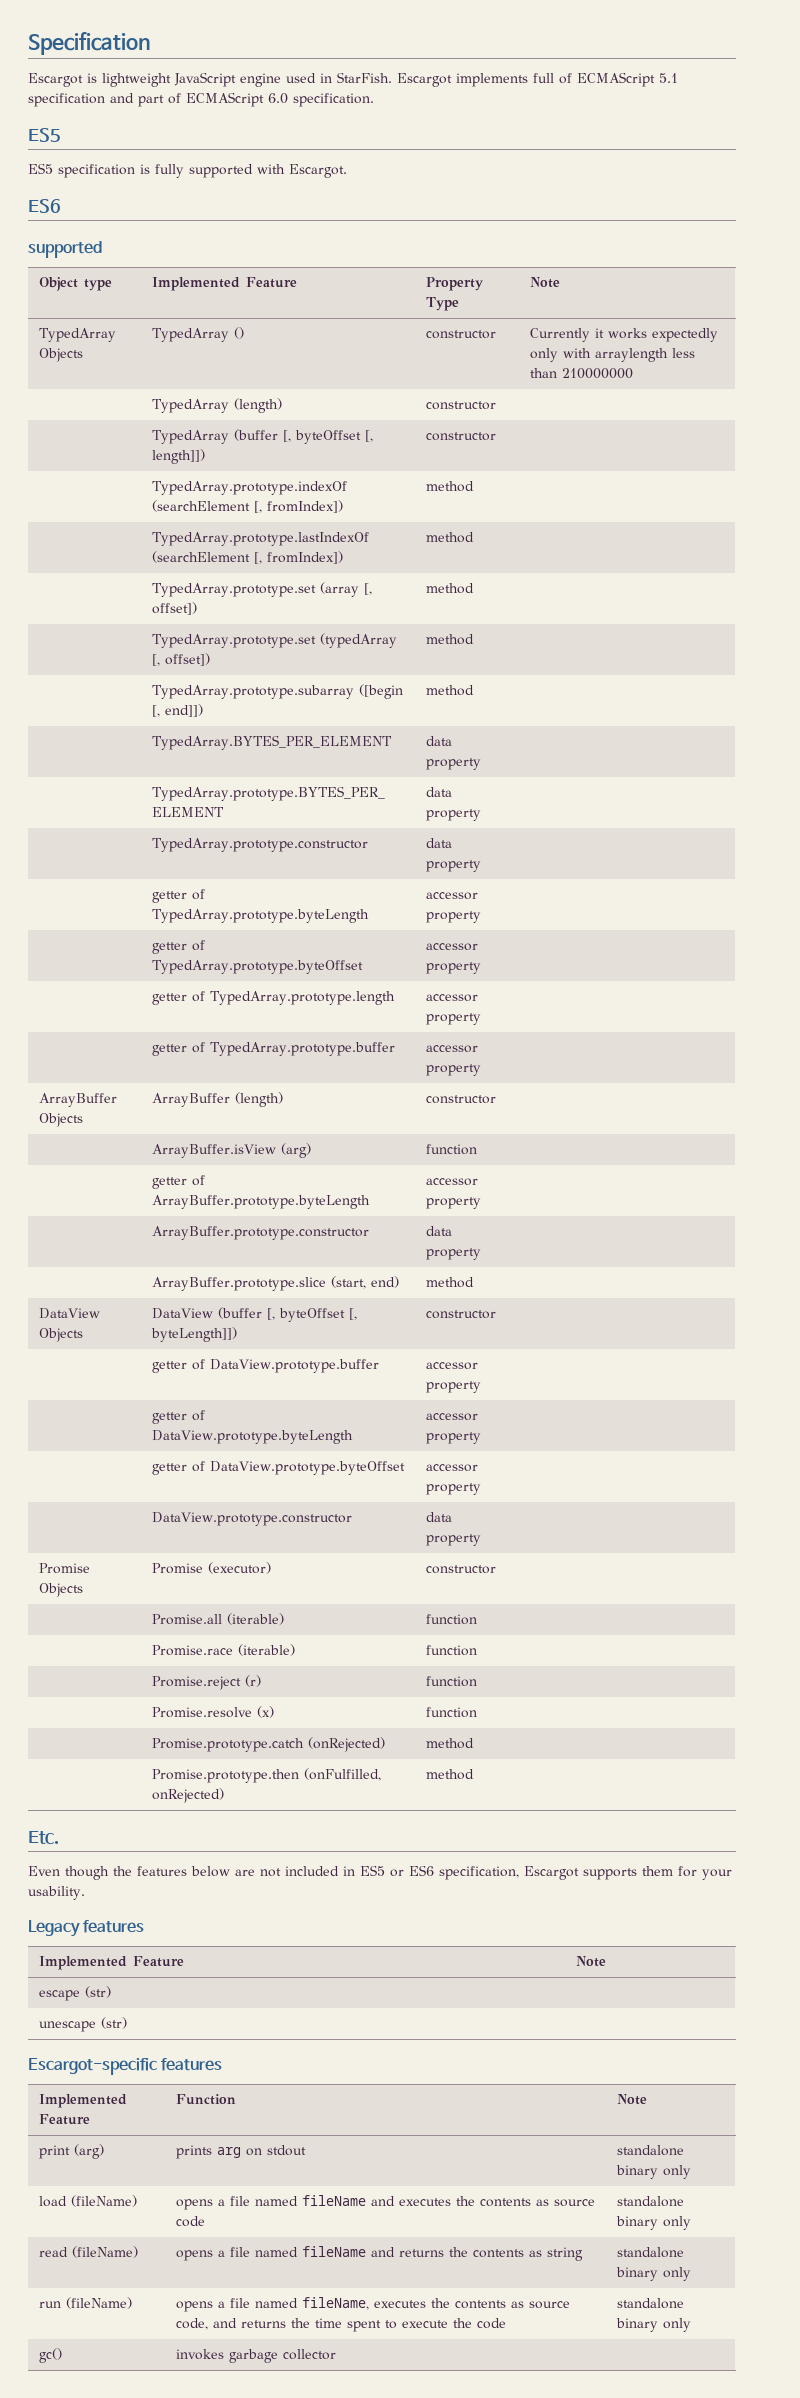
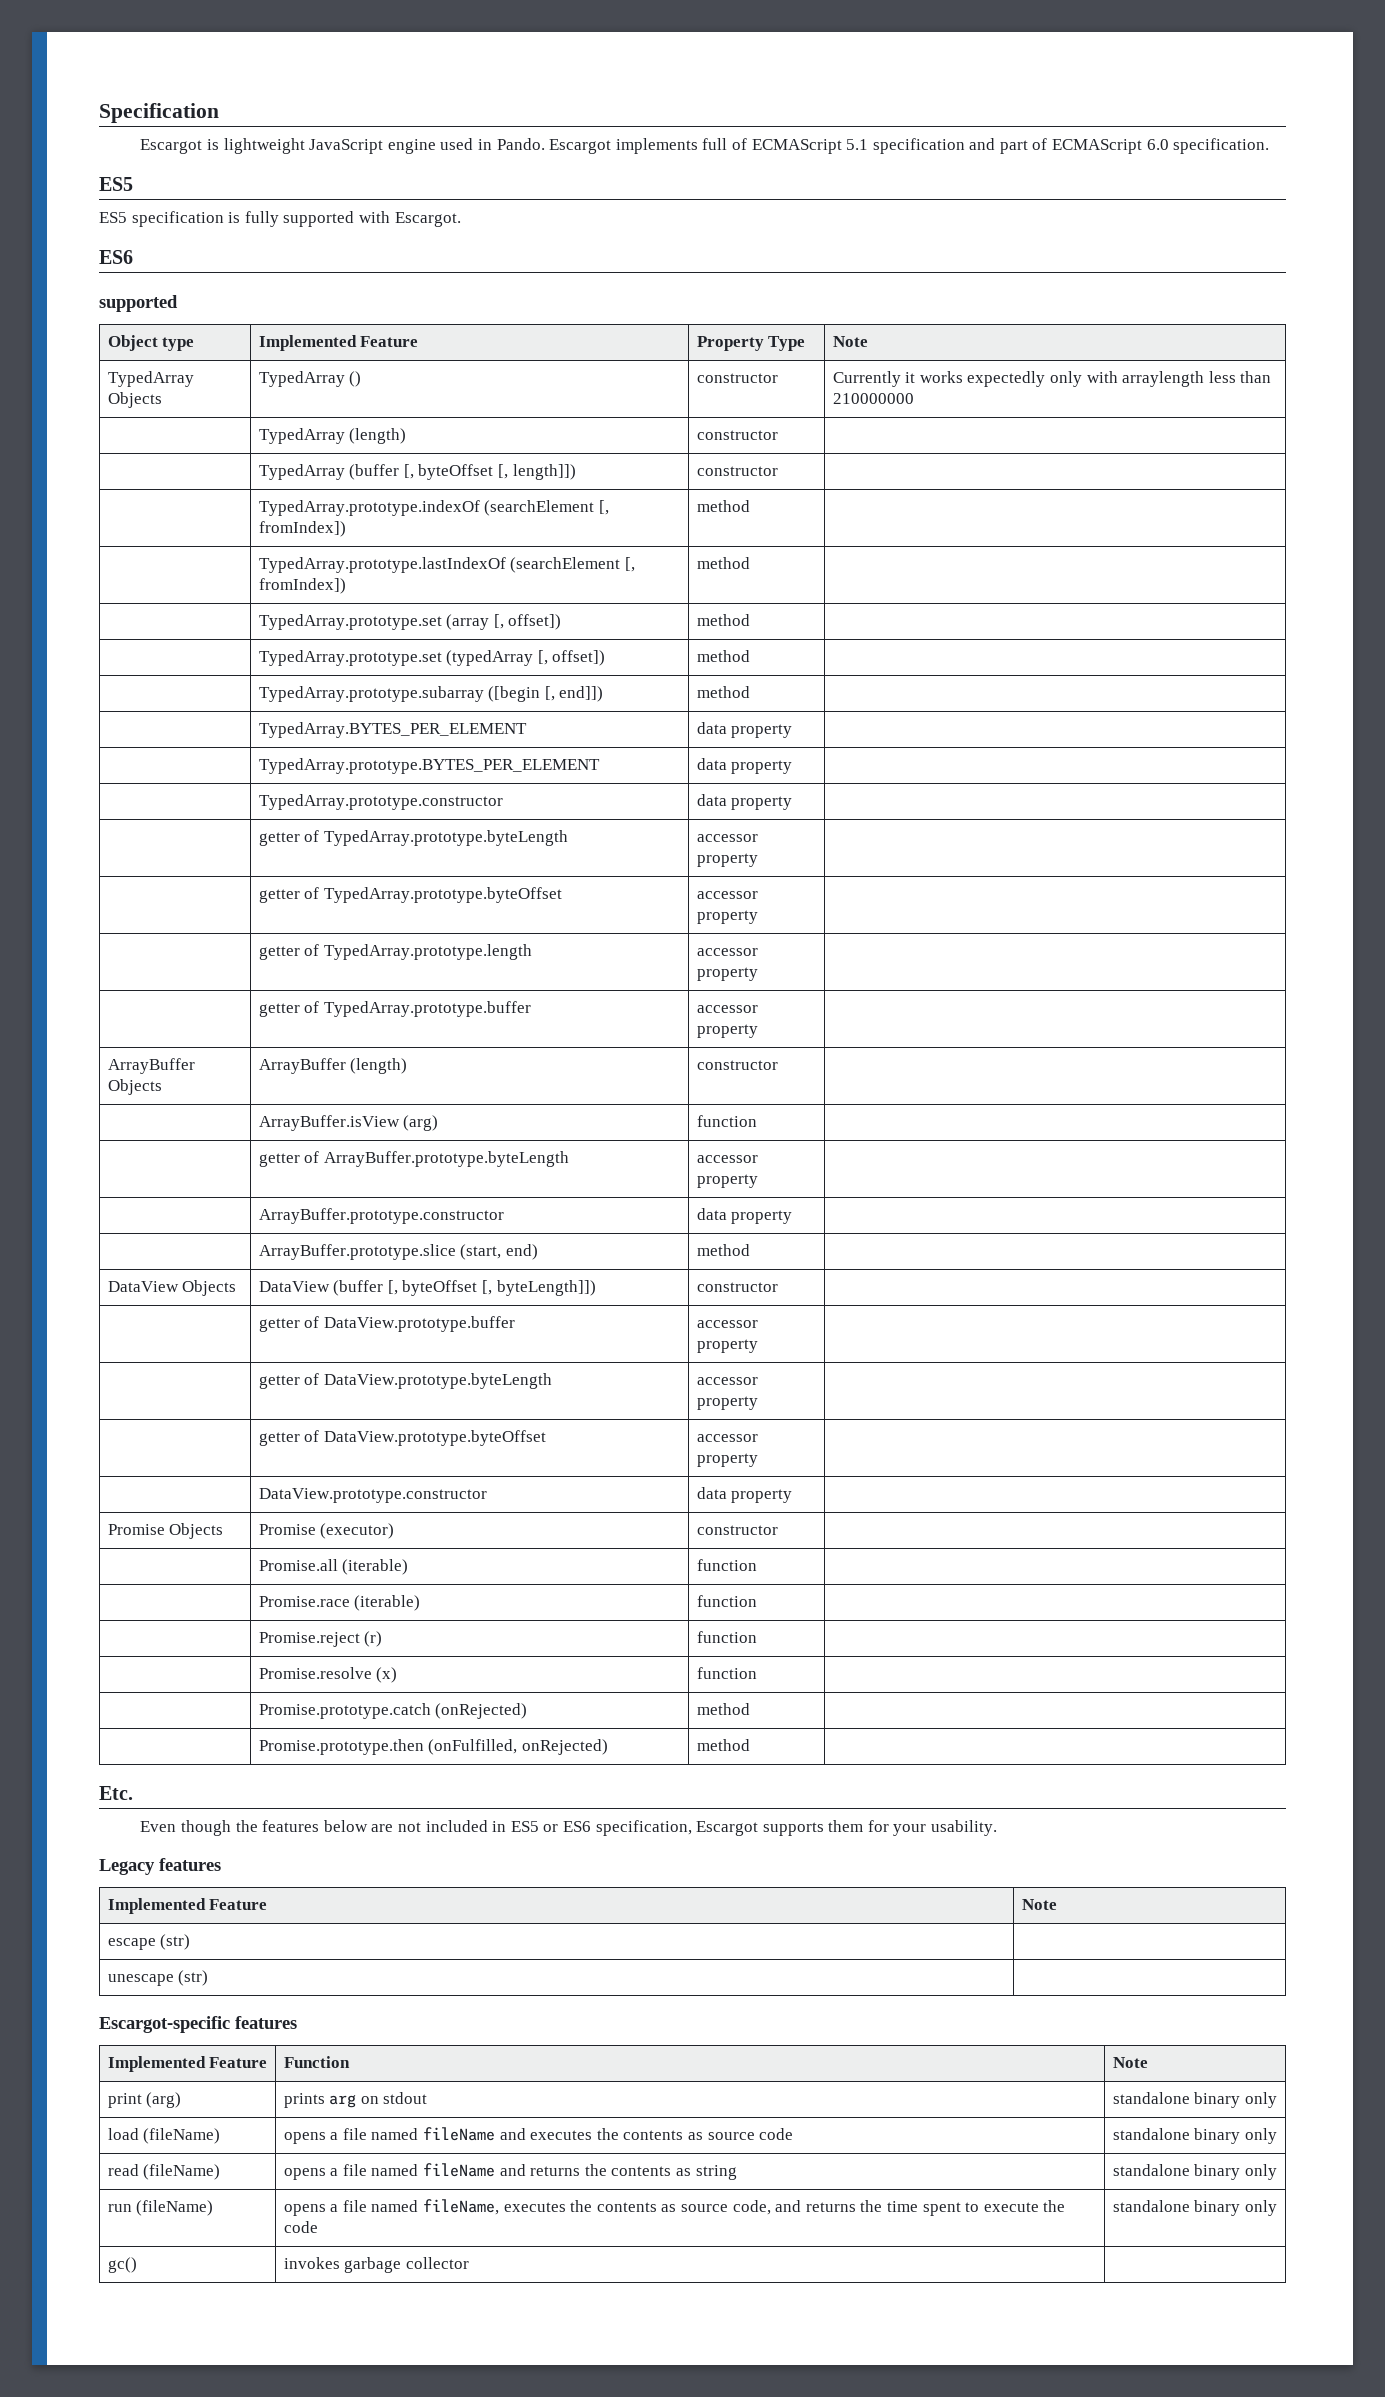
[337,72,392,83] StarFish. -> [496,138,545,150] Pando.

